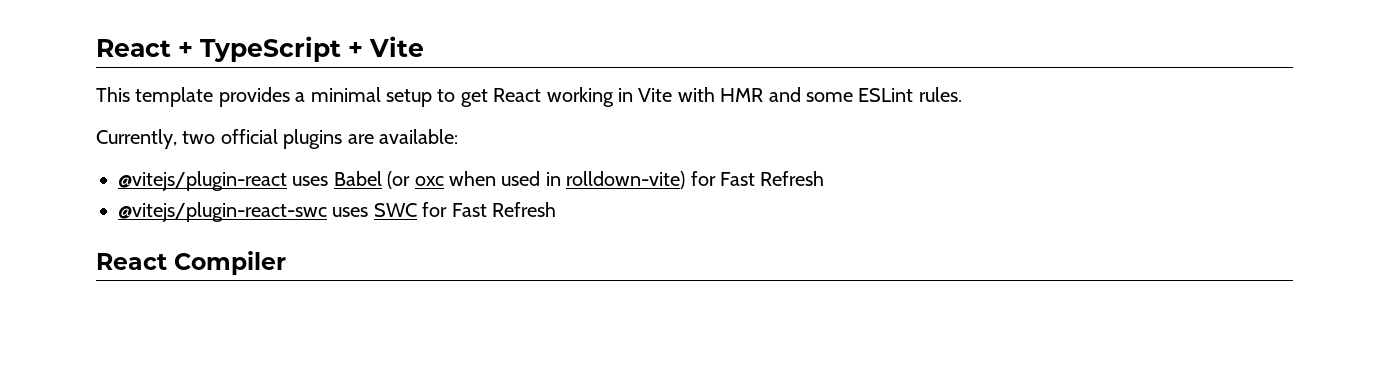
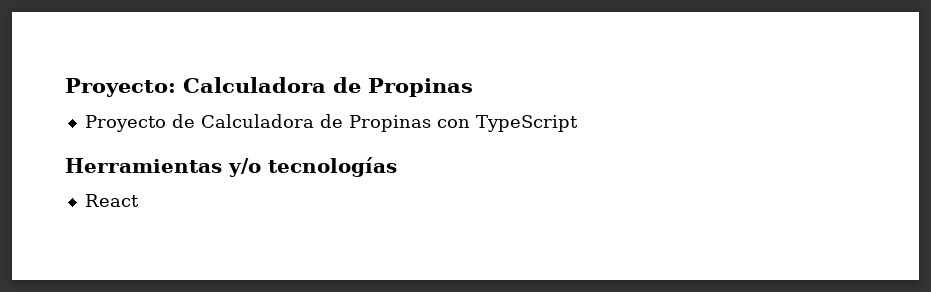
[96,36,424,62] [96,87,962,107] [96,129,458,149] [118,171,825,191] [118,202,556,222] [96,251,286,275] React + TypeScript + Vite // This template provides a minimal setup to get React working in Vite with HMR and some ESLint rules. // Currently, two official plugins are available: // @vitejs/plugin-react uses Babel (or oxc when used in rolldown-vite) for Fast Refresh // @vitejs/plugin-react-swc uses SWC for Fast Refresh // React Compiler -> [65,77,473,97] [84,114,578,132] [65,157,397,177] [84,194,139,207] Proyecto: Calculadora de Propinas // Proyecto de Calculadora de Propinas con TypeScript // Herramientas y/o tecnologías // React

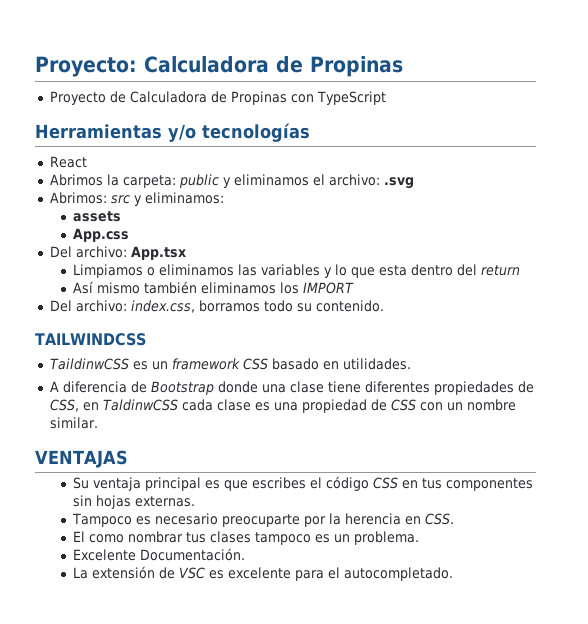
(139, 200) none -> [49,174,414,189] [49,192,224,206] [73,211,122,222] [73,228,130,242] [49,246,186,260] [73,264,521,278] [73,281,355,294] [49,300,384,313] [35,333,146,346] [49,358,411,370] [49,381,534,395] [49,399,516,413] [49,417,98,429] [35,450,128,468] [73,476,534,491] [73,495,196,509] [72,513,455,527] [73,531,420,545] [73,548,246,561] [73,566,454,581] // Abrimos la carpeta: public y eliminamos el archivo: .svg // Abrimos: src y eliminamos: // assets // App.css // Del archivo: App.tsx // Limpiamos o eliminamos las variables y lo que esta dentro del return // Así mismo también eliminamos los IMPORT // Del archivo: index.css, borramos todo su contenido. // TAILWINDCSS // TaildinwCSS es un framework CSS basado en utilidades. // A diferencia de Bootstrap donde una clase tiene diferentes propiedades de CSS, en TaldinwCSS cada clase es una propiedad de CSS con un nombre similar. // VENTAJAS // Su ventaja principal es que escribes el código CSS en tus componentes sin hojas externas. // Tampoco es necesario preocuparte por la herencia en CSS. // El como nombrar tus clases tampoco es un problema. // Excelente Documentación. // La extensión de VSC es excelente para el autocompletado.

